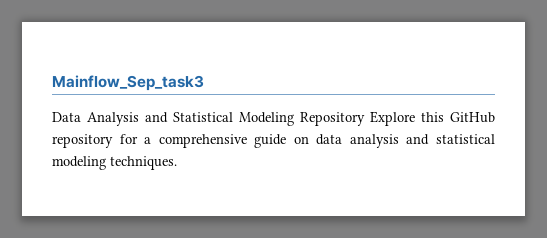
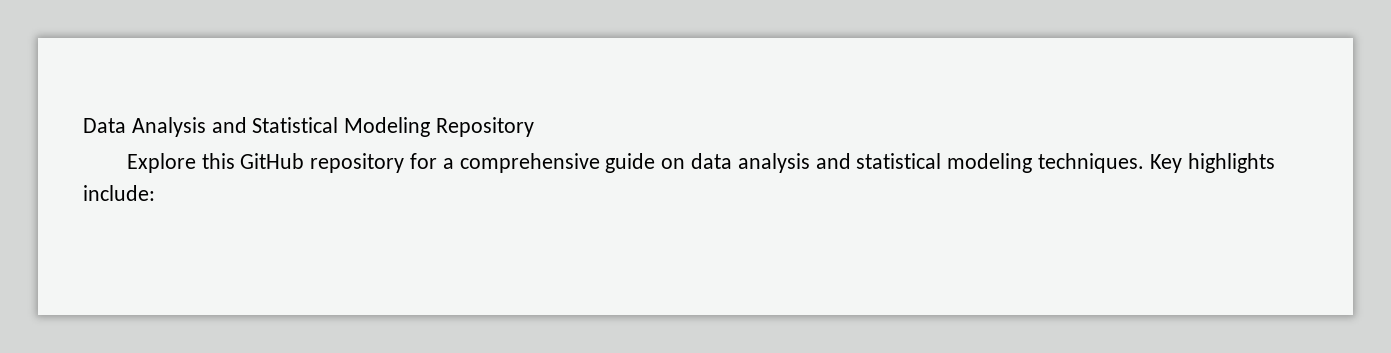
[52,75,204,91] Mainflow_Sep_task3 // -> (83, 125) none
(365, 119) none -> (535, 127) //
(177, 163) none -> [1149,153,1275,173] [83,185,155,201] Key highlights include:

